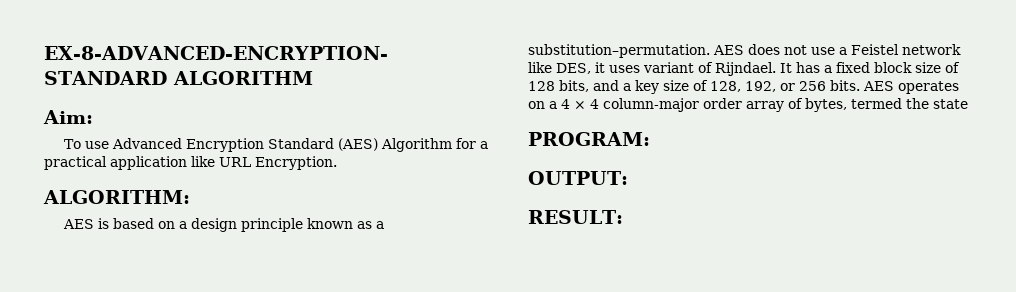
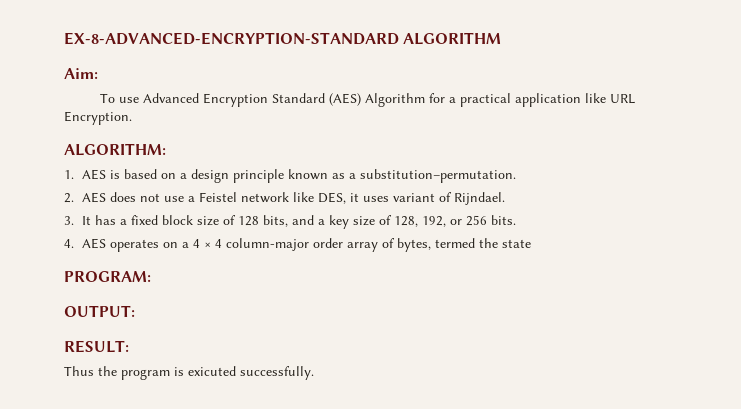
(190, 197) none -> [64,170,74,179] 1.
(710, 51) none -> [64,193,74,203] // 2.
(776, 69) none -> [64,216,74,225] // 3.
(860, 85) none -> [64,239,74,248] // 4.
(623, 217) none -> [64,366,314,380] // Thus the program is exicuted successfully.

